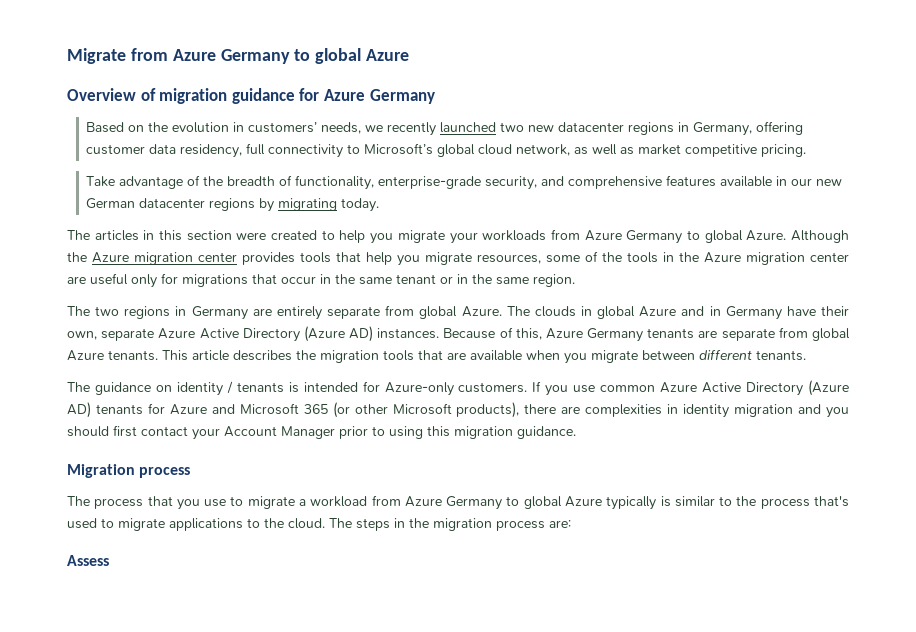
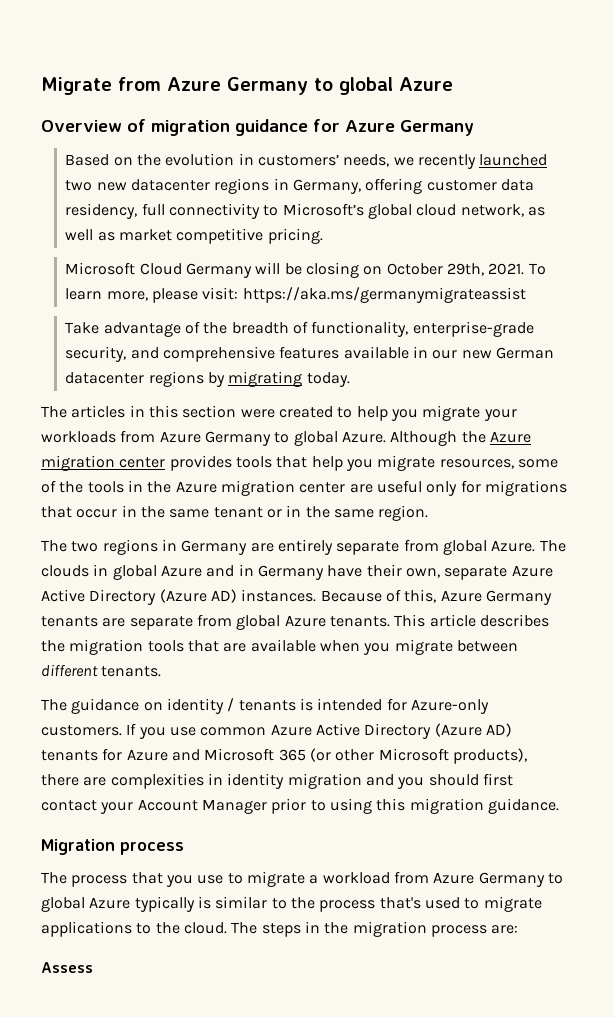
(807, 150) none -> [65,262,546,278] [65,287,526,303] // Microsoft Cloud Germany will be closing on October 29th, 2021. To learn more, please visit: https://aka.ms/germanymigrateassist

